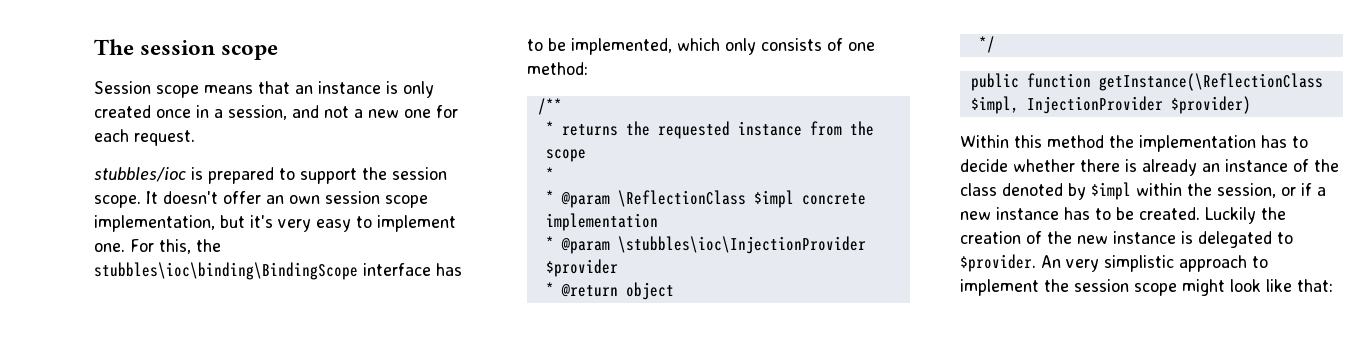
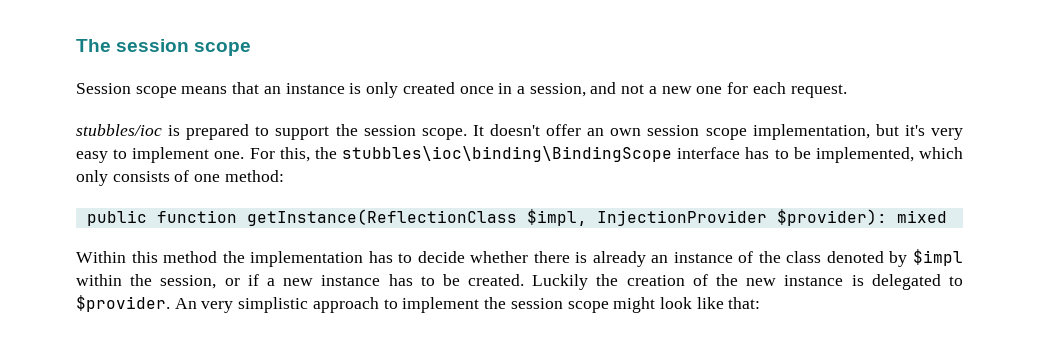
[537,98,562,115] [545,121,874,139] [545,149,586,162] [545,167,554,181] [545,190,866,208] [545,213,658,231] [545,236,866,254] [545,259,618,277] [545,282,674,300] [978,36,995,53] // /** // * returns the requested instance from the scope // * // * @param \ReflectionClass $impl concrete implementation // * @param \stubbles\ioc\InjectionProvider $provider // * @return object // */ -> (284, 176) none
[1098,73,1323,91] getInstance(\ReflectionClass -> [246,209,517,226] getInstance(ReflectionClass
[1170,96,1251,114] $provider) -> [776,209,947,226] $provider): mixed

